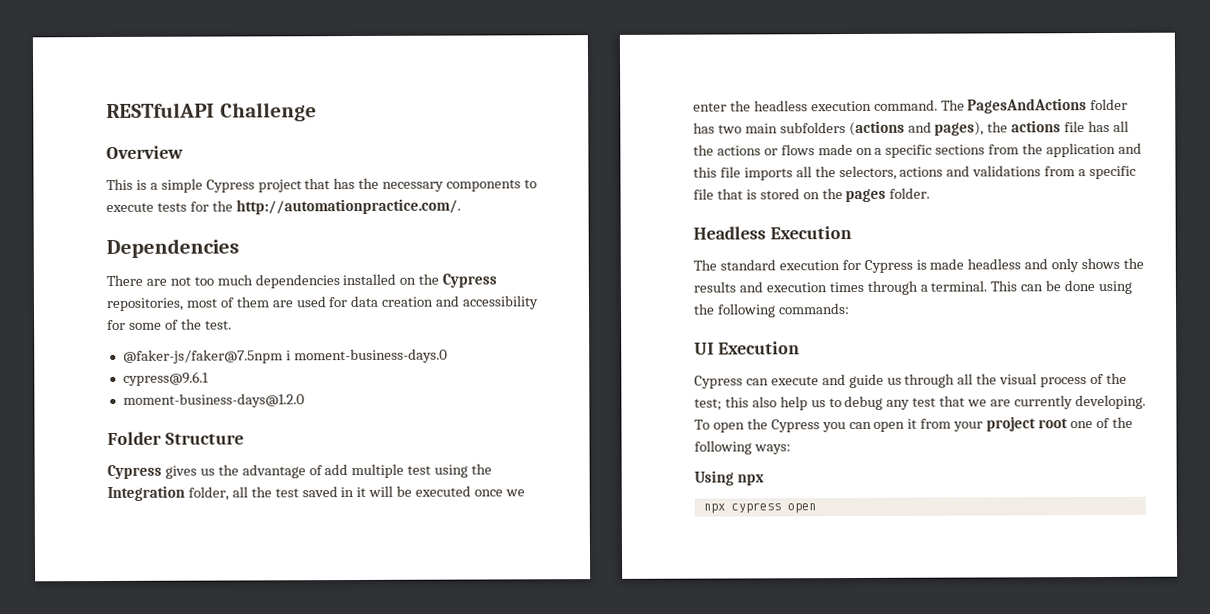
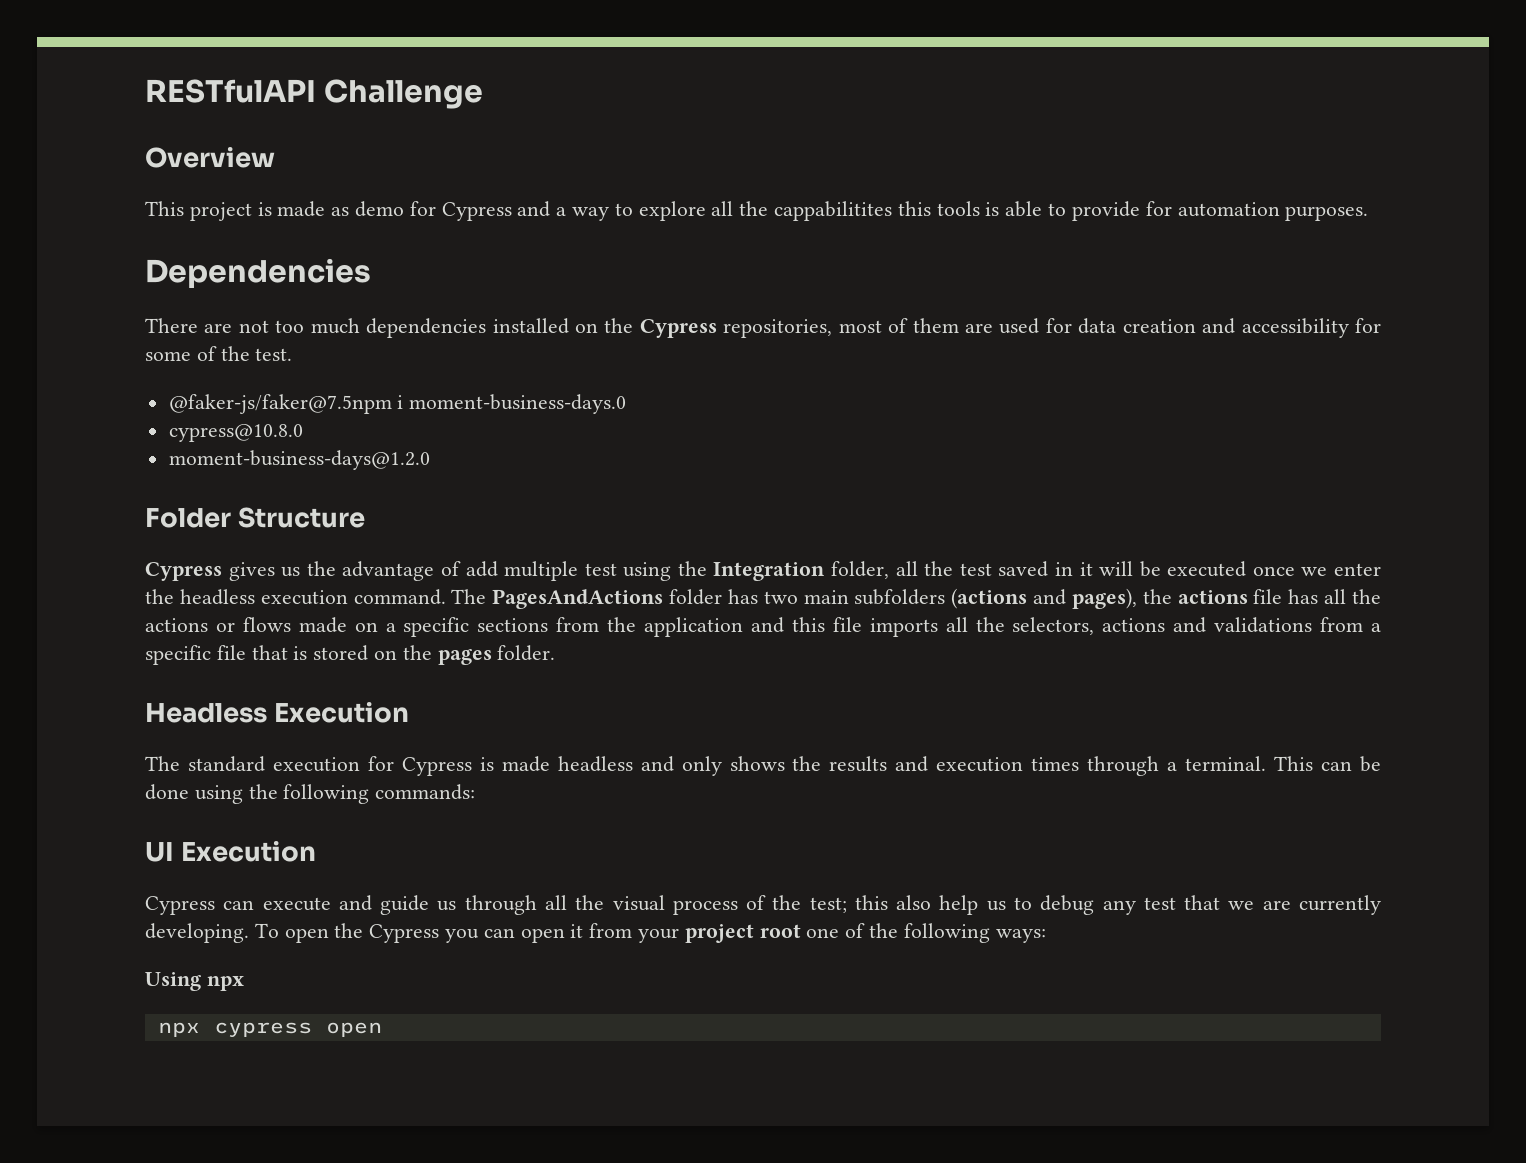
[135,177,538,193] [106,198,461,215] is a simple Cypress project that has the necessary components to execute tests for the http://automationpractice.com/. -> [189,201,1369,221] project is made as demo for Cypress and a way to explore all the cappabilitites this tools is able to provide for automation purposes.
[122,371,209,386] cypress@9.6.1 -> [168,424,303,442] cypress@10.8.0

